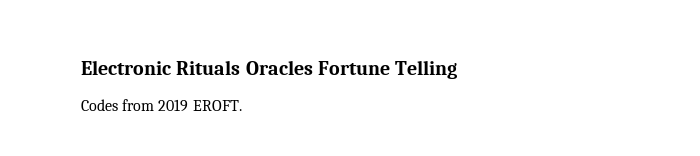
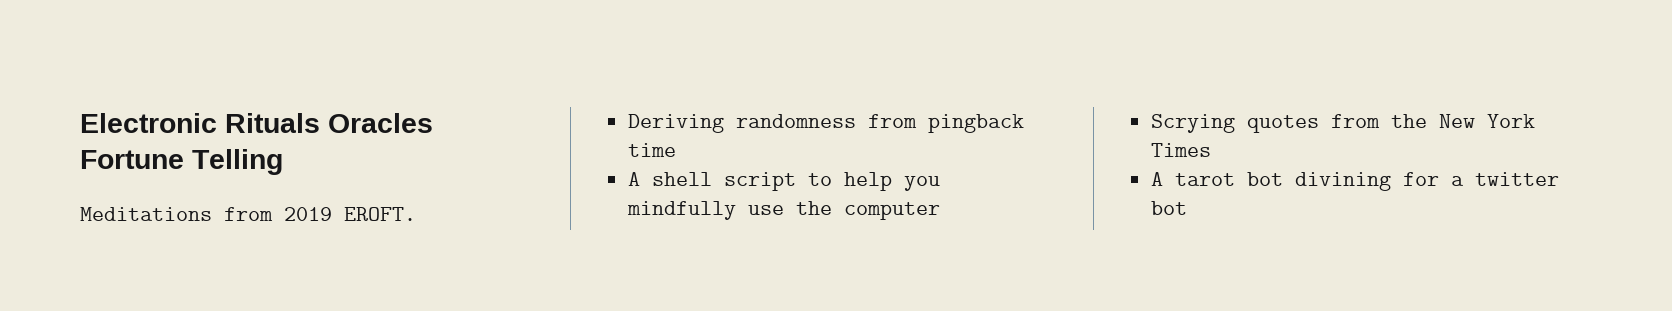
[81,99,118,111] Codes -> [80,207,212,221] Meditations
(242, 105) none -> [628,114,1025,133] [628,143,677,157] [628,172,941,191] [627,201,941,220] [1151,114,1536,133] [1151,143,1212,157] [1151,172,1560,191] [1151,201,1188,215] // Deriving randomness from pingback time // A shell script to help you mindfully use the computer // Scrying quotes from the New York Times // A tarot bot divining for a twitter bot

